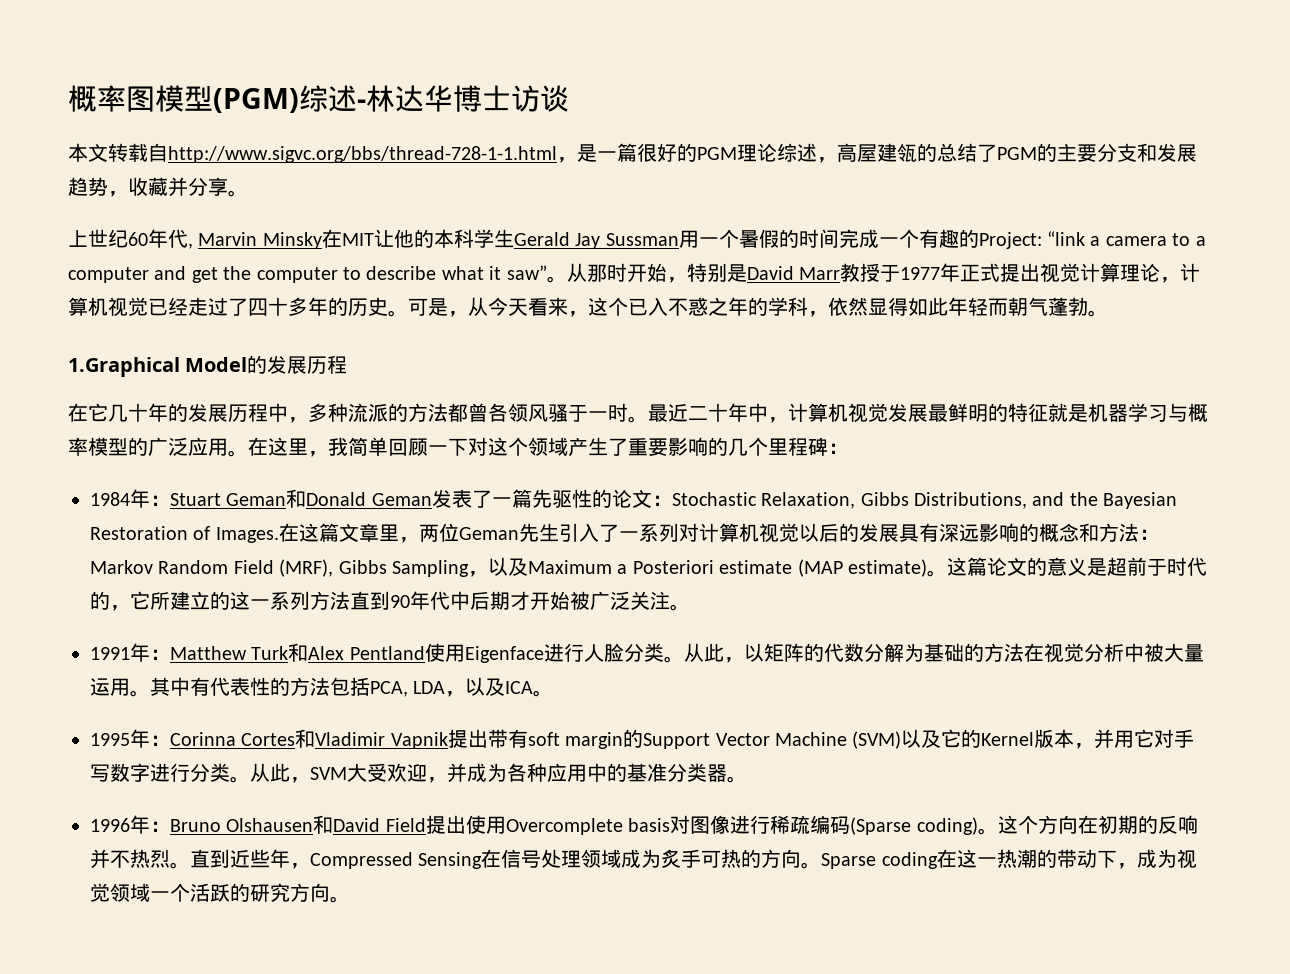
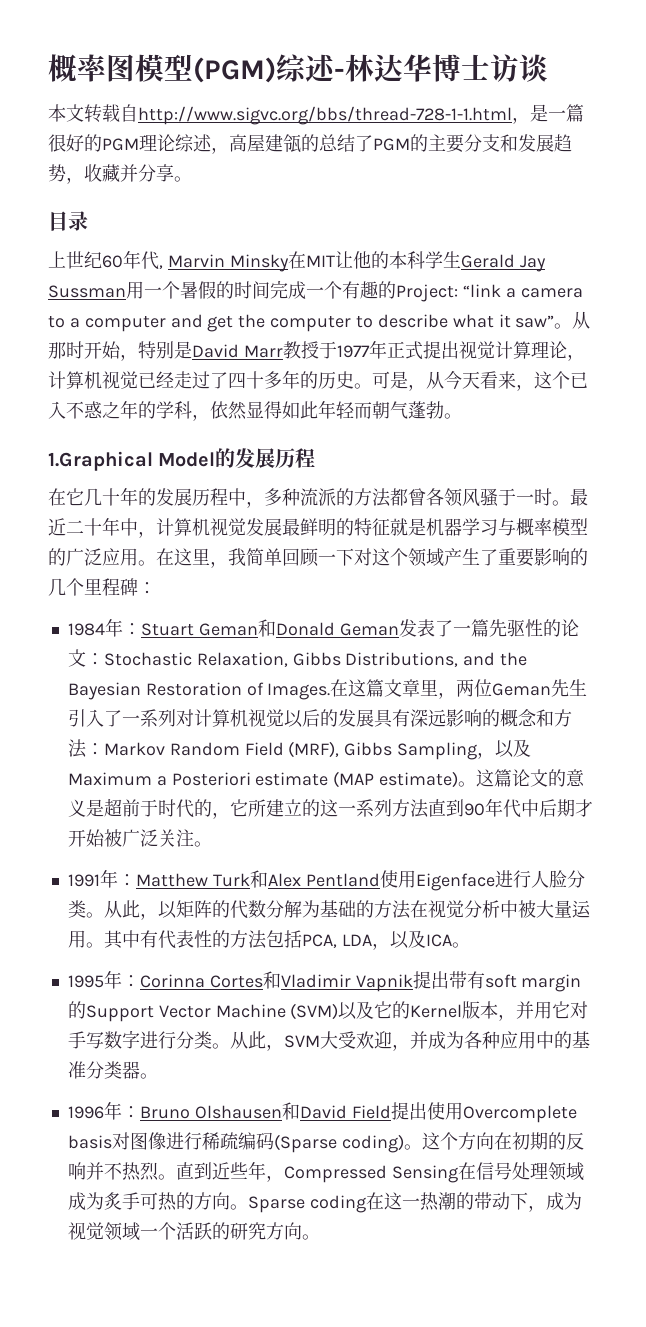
(248, 193) none -> [48,211,88,231] // 目录

